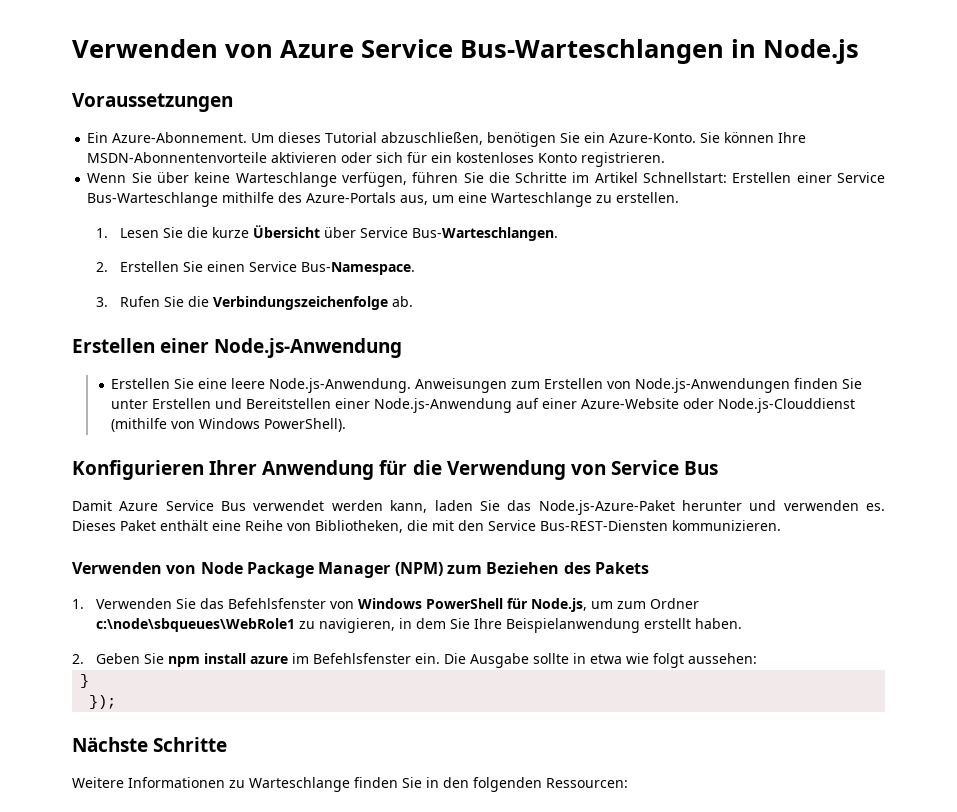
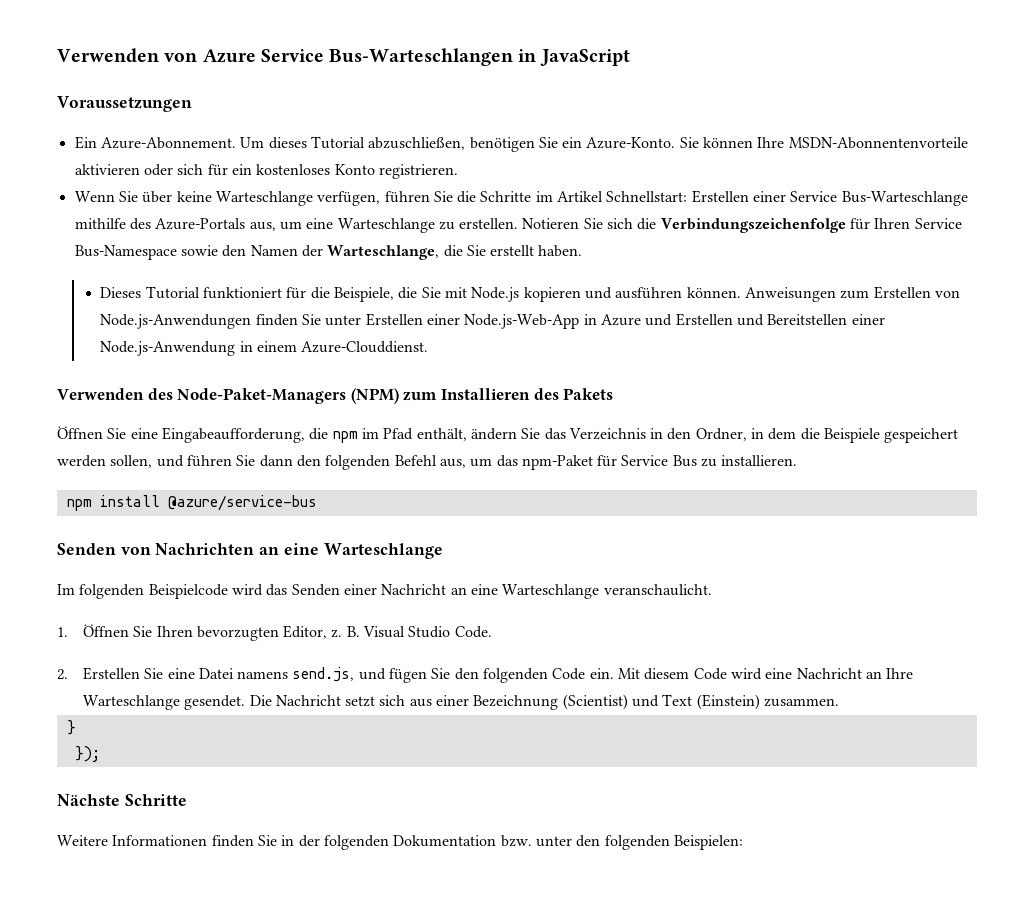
[763,39,859,64] Node.js -> [539,49,630,66] JavaScript
[96,225,559,241] [96,261,416,275] [96,296,414,310] [72,338,403,358] [111,378,412,393] // 1. Lesen Sie die kurze Übersicht über Service Bus-Warteschlangen. // 2. Erstellen Sie einen Service Bus-Namespace. // 3. Rufen Sie die Verbindungszeichenfolge ab. // Erstellen einer Node.js-Anwendung // Erstellen Sie eine leere Node.js-Anwendung. -> [522,218,962,233] [74,245,583,260] [100,286,741,302] Notieren Sie sich die Verbindungszeichenfolge für Ihren Service Bus-Namespace sowie den Namen der Warteschlange, die Sie erstellt haben. // Dieses Tutorial funktioniert für die Beispiele, die Sie mit Node.js kopieren und ausführen können.
[215,398,856,413] [111,418,347,432] [72,460,719,480] [72,500,885,515] [72,520,781,533] [72,562,391,578] und Bereitstellen einer Node.js-Anwendung auf einer Azure-Website oder Node.js-Clouddienst (mithilfe von Windows PowerShell). // Konfigurieren Ihrer Anwendung für die Verwendung von Service Bus // Damit Azure Service Bus verwendet werden kann, laden Sie das Node.js-Azure-Paket herunter und verwenden es. Dieses Paket enthält eine Reihe von Bibliotheken, die mit den Service Bus-REST-Diensten kommunizieren. // Verwenden von Node Package Manager -> [427,313,885,329] [100,341,429,356] [57,388,347,404] einer Node.js-Web-App in Azure und Erstellen und Bereitstellen einer Node.js-Anwendung in einem Azure-Clouddienst. // Verwenden des Node-Paket-Managers
[486,562,560,574] Beziehen -> [440,388,530,400] Installieren
[72,598,700,612] [96,618,743,633] [72,653,758,668] 1. Verwenden Sie das Befehlsfenster von Windows PowerShell für Node.js, um zum Ordner c:\node\sbqueues\WebRole1 zu navigieren, in dem Sie Ihre Beispielanwendung erstellt haben. // 2. Geben Sie npm install azure im Befehlsfenster ein. Die Ausgabe sollte in etwa wie folgt aussehen: -> [57,426,959,443] [57,455,798,470] [66,495,317,511] [57,543,443,559] [57,584,712,599] [57,624,492,641] [57,667,914,683] [82,694,840,710] Öffnen Sie eine Eingabeaufforderung, die npm im Pfad enthält, ändern Sie das Verzeichnis in den Ordner, in dem die Beispiele gespeichert werden sollen, und führen Sie dann den folgenden Befehl aus, um das npm-Paket für Service Bus zu installieren. // npm install @azure/service-bus // Senden von Nachrichten an eine Warteschlange // Im folgenden Beispielcode wird das Senden einer Nachricht an eine Warteschlange veranschaulicht. // 1. Öffnen Sie Ihren bevorzugten Editor, z. B. Visual Studio Code. // 2. Erstellen Sie eine Datei namens send.js, und fügen Sie den folgenden Code ein. Mit diesem Code wird eine Nachricht an Ihre Warteschlange gesendet. Die Nachricht setzt sich aus einer Bezeichnung (Scientist) und Text (Einstein) zusammen.
[229,777,350,792] zu Warteschlange -> (208, 840) none
[443,777,628,792] den folgenden Ressourcen: -> [298,835,743,850] der folgenden Dokumentation bzw. unter den folgenden Beispielen:

